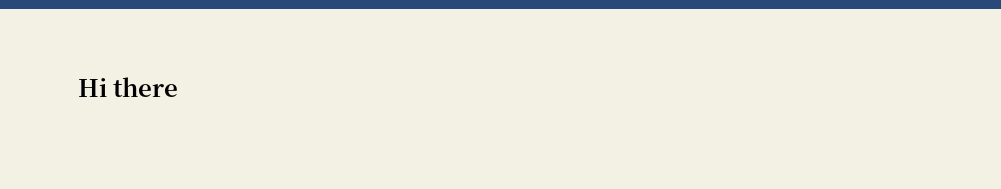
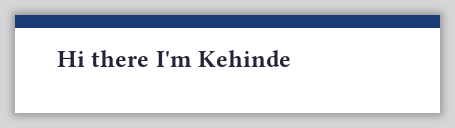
(179, 87) none -> [155,50,292,67] I'm Kehinde

